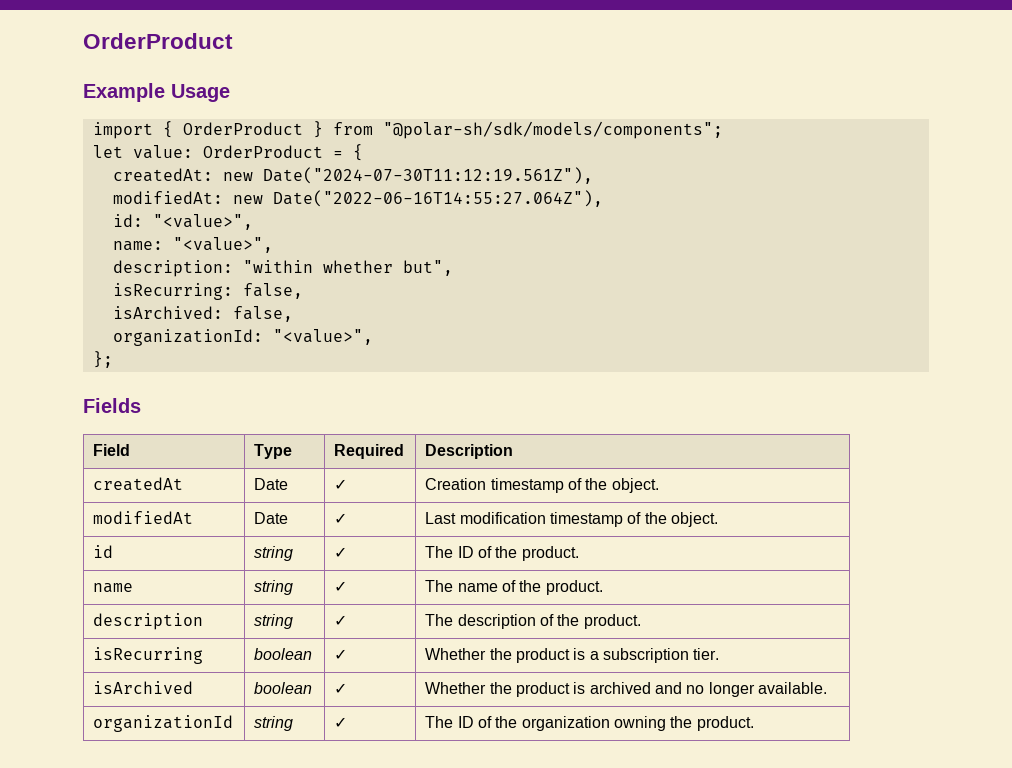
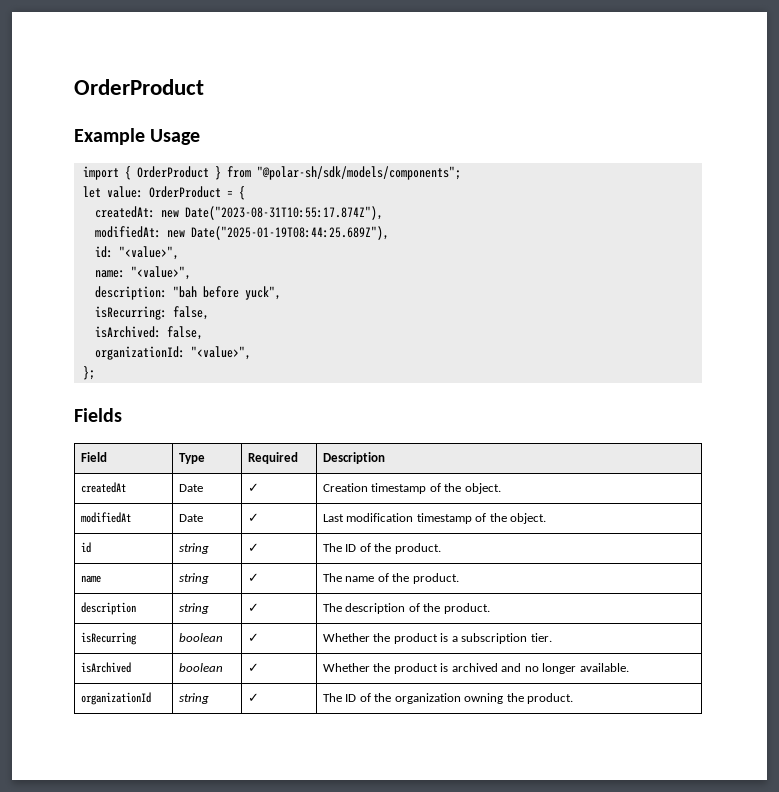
[262,167,593,184] Date("2024-07-30T11:12:19.561Z"), -> [184,206,383,220] Date("2023-08-31T10:55:17.874Z"),
[272,190,603,207] Date("2022-06-16T14:55:27.064Z"), -> [190,226,389,240] Date("2025-01-19T08:44:25.689Z"),
[242,260,453,276] "within whether but", -> [172,286,281,300] "bah before yuck",

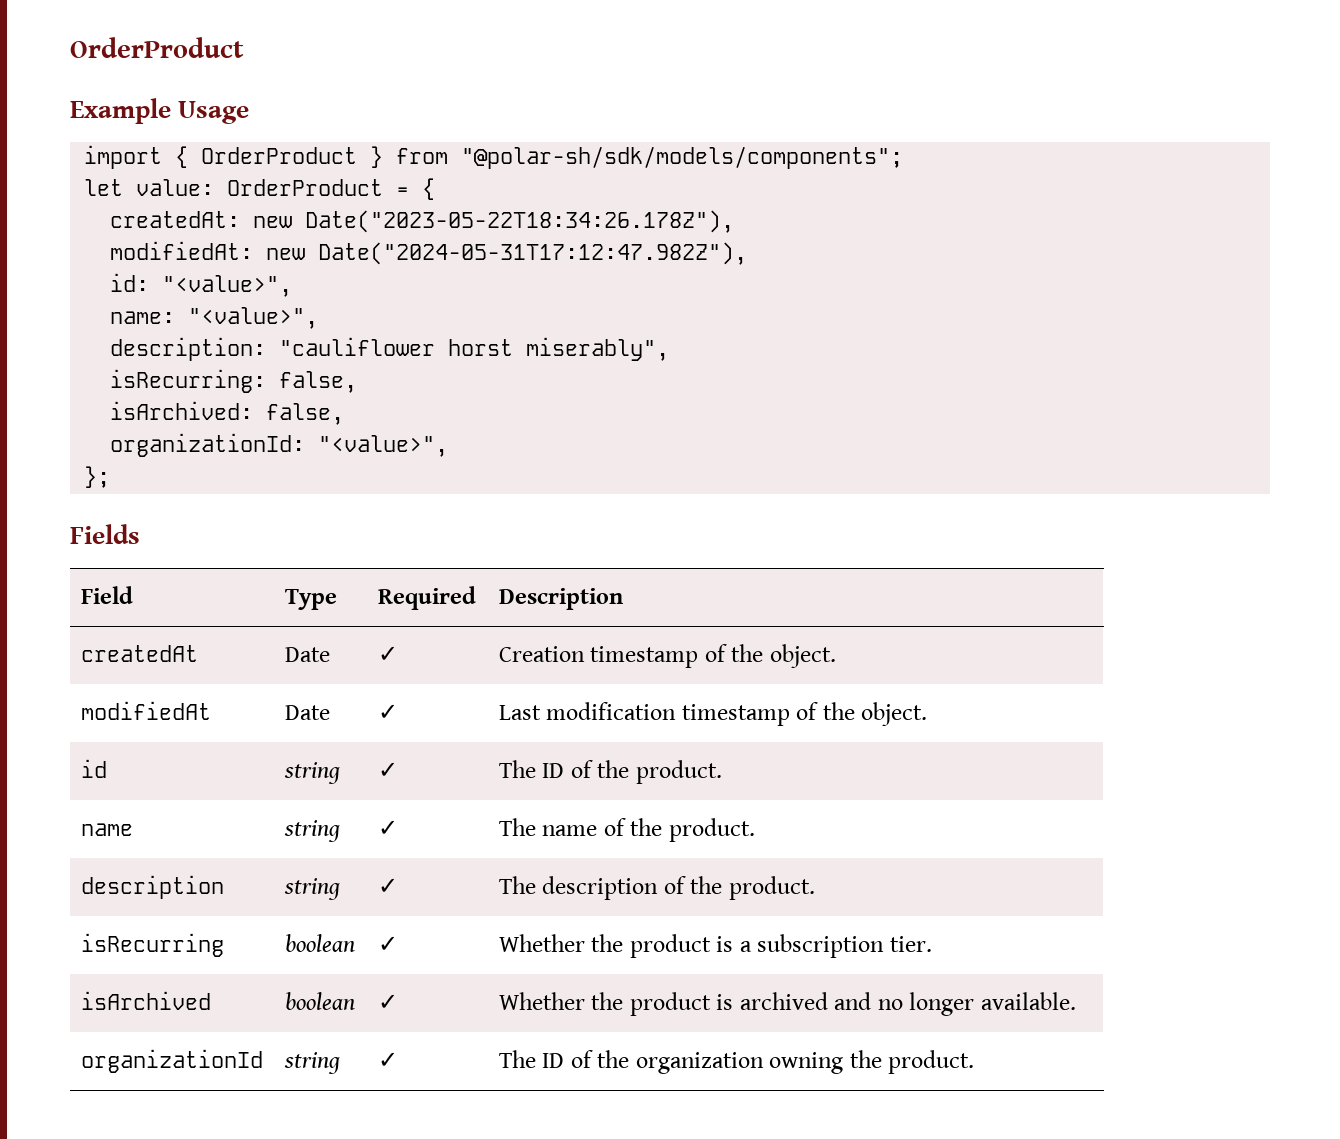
[184,206,383,220] Date("2023-08-31T10:55:17.874Z"), -> [305,210,735,233] Date("2023-05-22T18:34:26.178Z"),
[190,226,389,240] Date("2025-01-19T08:44:25.689Z"), -> [318,242,748,265] Date("2024-05-31T17:12:47.982Z"),
[172,286,281,300] "bah before yuck", -> [279,337,670,361] "cauliflower horst miserably",

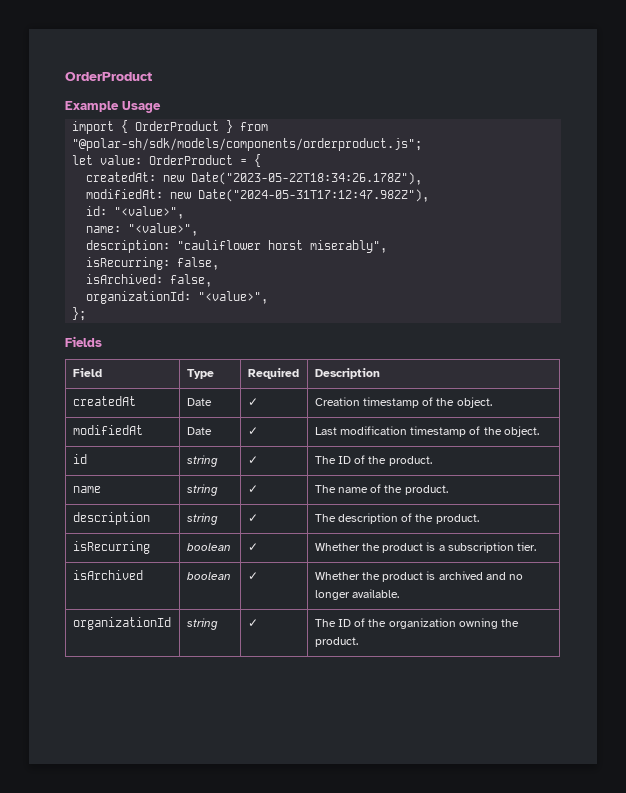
[461,146,904,169] "@polar-sh/sdk/models/components"; -> [72,138,423,151] "@polar-sh/sdk/models/components/orderproduct.js";

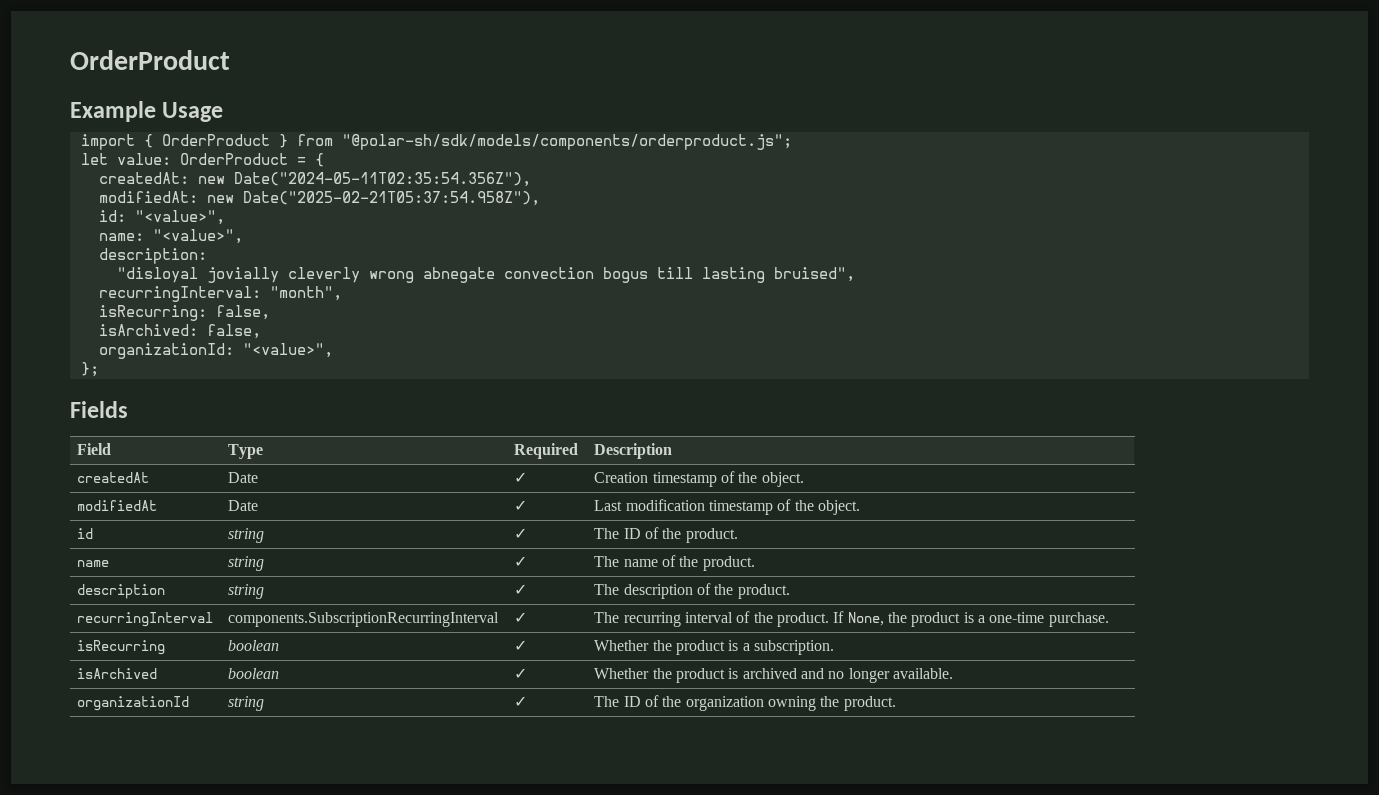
[191,172,423,185] Date("2023-05-22T18:34:26.178Z"), -> [233,172,531,187] Date("2024-05-11T02:35:54.356Z"),
[198,189,430,202] Date("2024-05-31T17:12:47.982Z"), -> [242,191,540,206] Date("2025-02-21T05:37:54.958Z"),
[177,240,388,253] "cauliflower horst miserably", -> [116,267,855,283] [98,286,342,302] // "disloyal jovially cleverly wrong abnegate convection bogus till lasting bruised", // recurringInterval: "month",
(479, 519) none -> [77,612,214,627] [228,612,500,627] [514,612,528,623] [594,611,1109,627] // recurringInterval | components.SubscriptionRecurringInterval | ✓ | The recurring interval of the product. If None, the product is a one-time purchase.
[447,542,537,553] subscription tier. -> [754,640,835,655] subscription.

